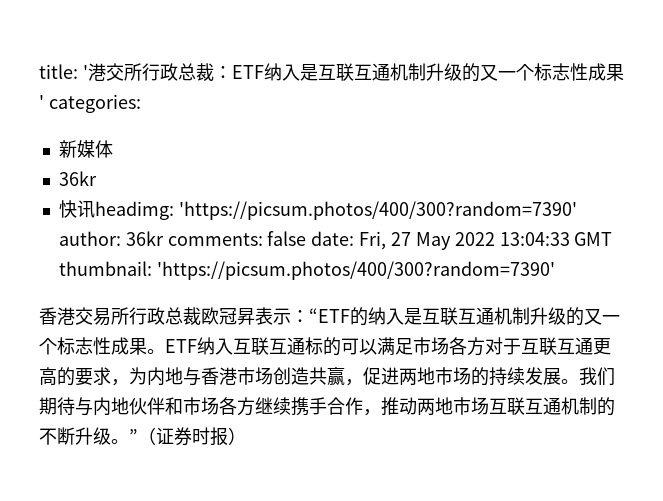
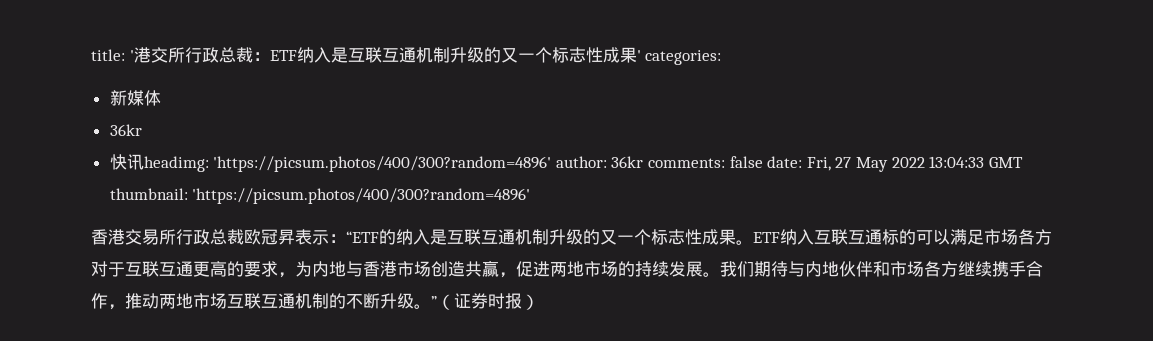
[178,201,577,220] 'https://picsum.photos/400/300?random=7390' -> [213,156,552,172] 'https://picsum.photos/400/300?random=4896'
[156,261,555,280] 'https://picsum.photos/400/300?random=7390' -> [192,188,531,204] 'https://picsum.photos/400/300?random=4896'

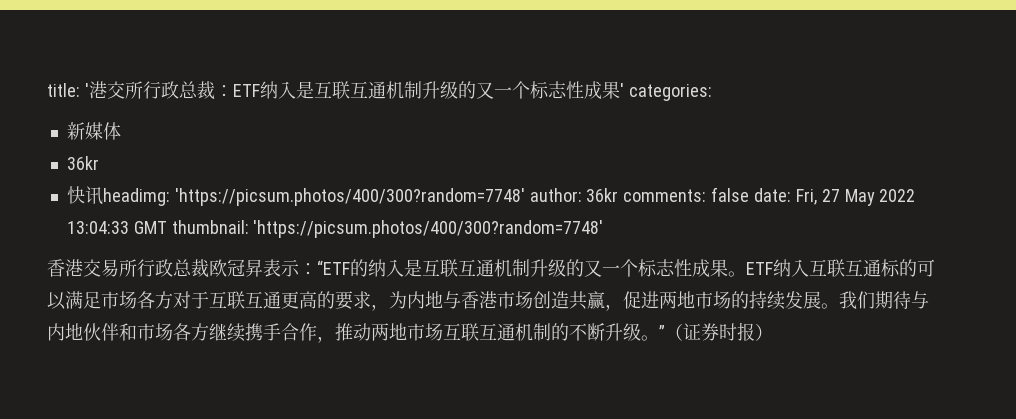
[213,156,552,172] 'https://picsum.photos/400/300?random=4896' -> [174,188,525,206] 'https://picsum.photos/400/300?random=7748'
[192,188,531,204] 'https://picsum.photos/400/300?random=4896' -> [253,220,604,238] 'https://picsum.photos/400/300?random=7748'

